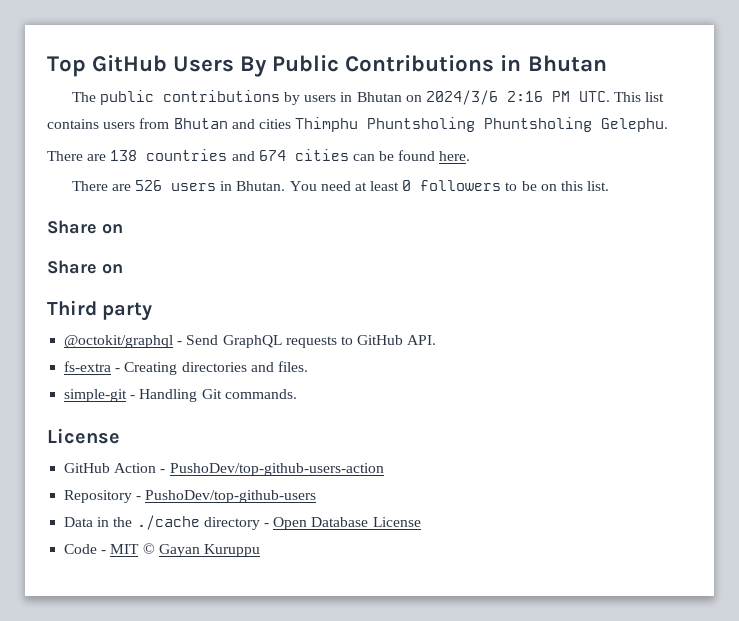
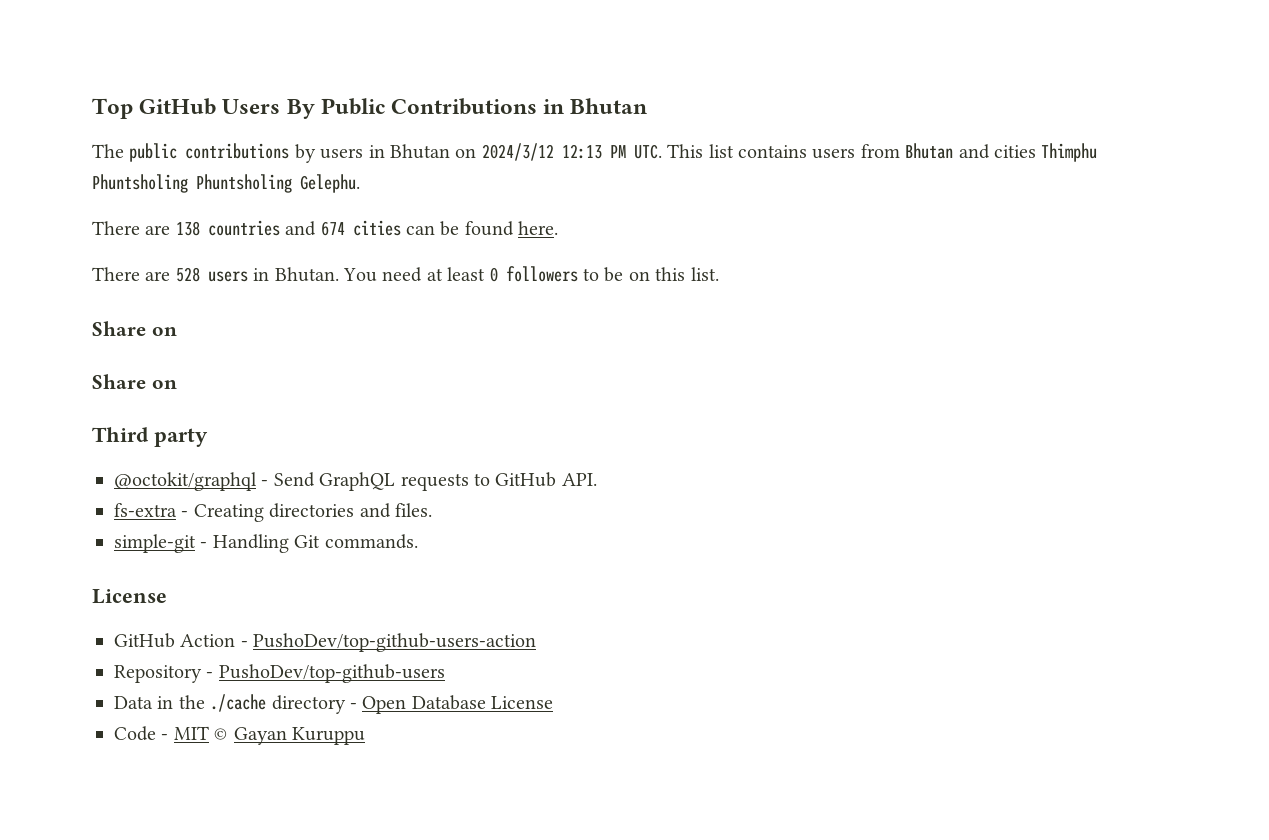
[425,90,543,105] 2024/3/6 2:16 -> [481,143,602,161] 2024/3/12 12:13
[135,180,163,191] 526 -> [175,267,200,282] 528

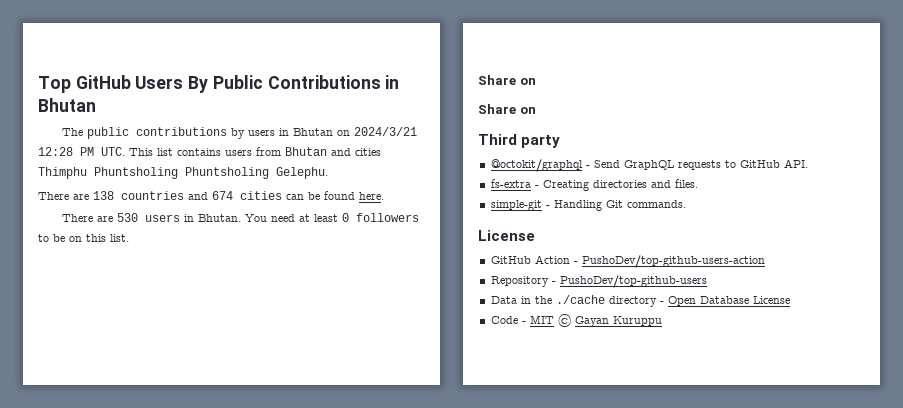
[481,143,602,161] 2024/3/12 12:13 -> [353,127,417,136] [38,147,73,156] 2024/3/21 12:28
[175,267,200,282] 528 -> [116,213,138,222] 530

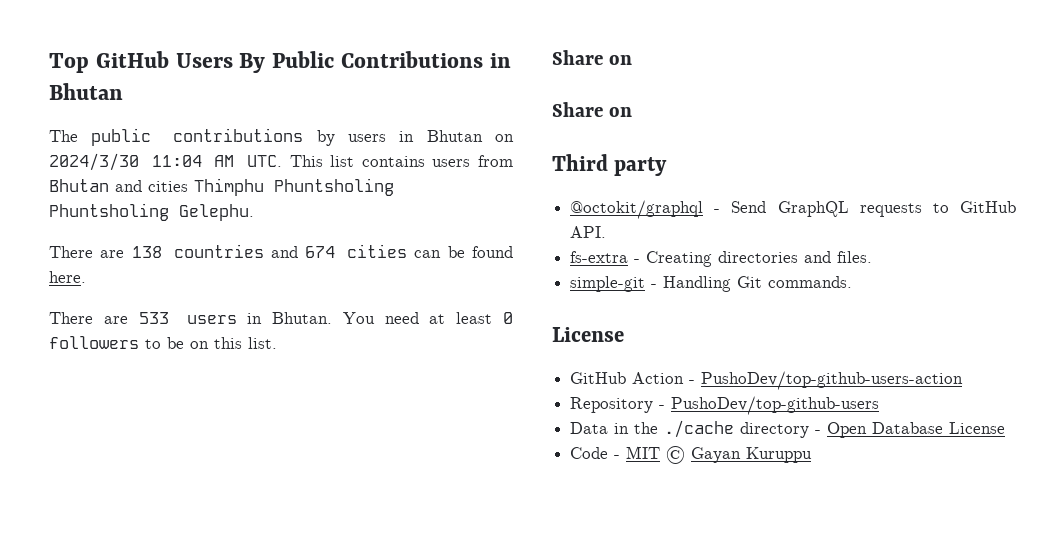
[353,127,417,136] [38,147,94,156] 2024/3/21 12:28 PM -> [49,153,235,171] 2024/3/30 11:04 AM
[116,213,138,222] 530 -> [138,312,169,324] 533

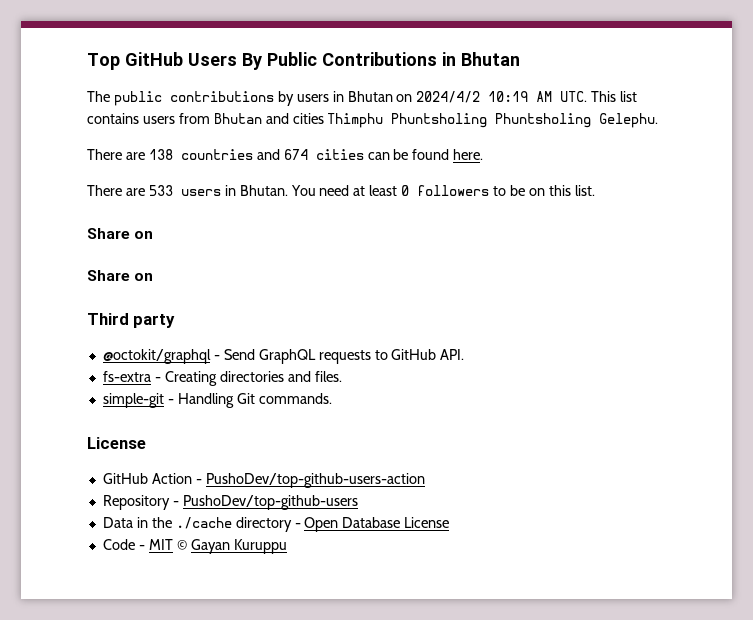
[49,153,202,171] 2024/3/30 11:04 -> [416,91,529,103] 2024/4/2 10:19

